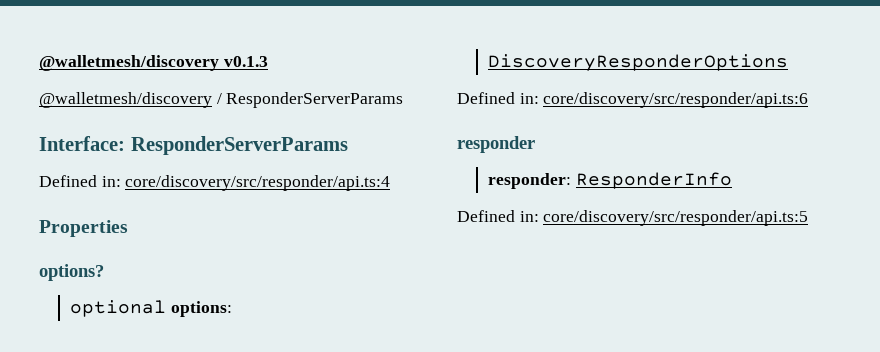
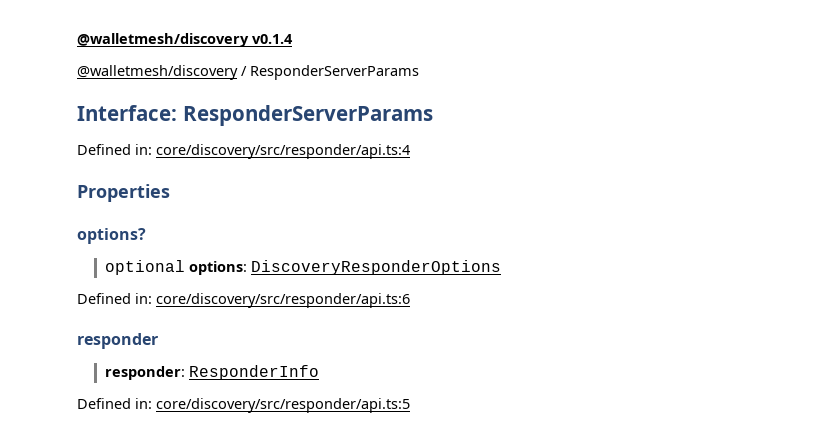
[39,55,268,71] @walletmesh/discovery v0.1.3 -> [77,33,293,47] @walletmesh/discovery v0.1.4

